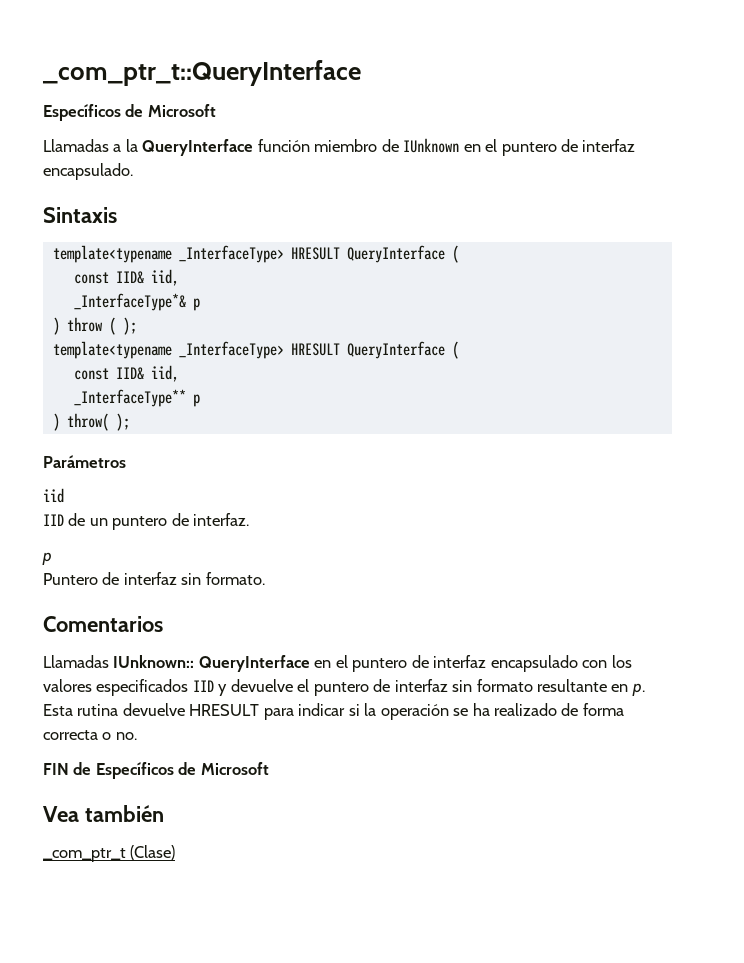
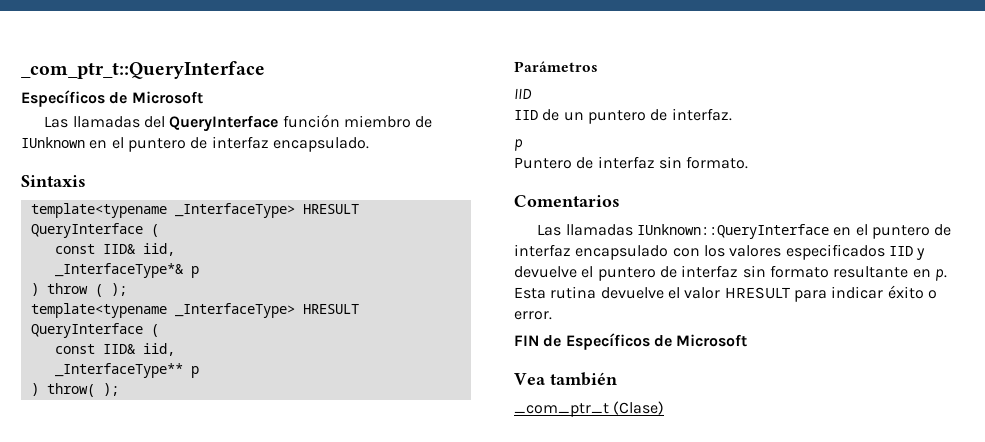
[43,139,138,152] Llamadas a la -> [44,116,165,128] Las llamadas del
[43,488,64,503] iid -> [514,88,532,99] IID
[43,655,310,672] Llamadas IUnknown:: QueryInterface -> [537,224,829,239] Las llamadas IUnknown::QueryInterface
(185, 709) none -> [667,287,721,299] el valor
[348,703,624,720] [43,730,137,740] si la operación se ha realizado de forma correcta o no. -> [887,285,937,299] [514,311,552,320] éxito o error.

